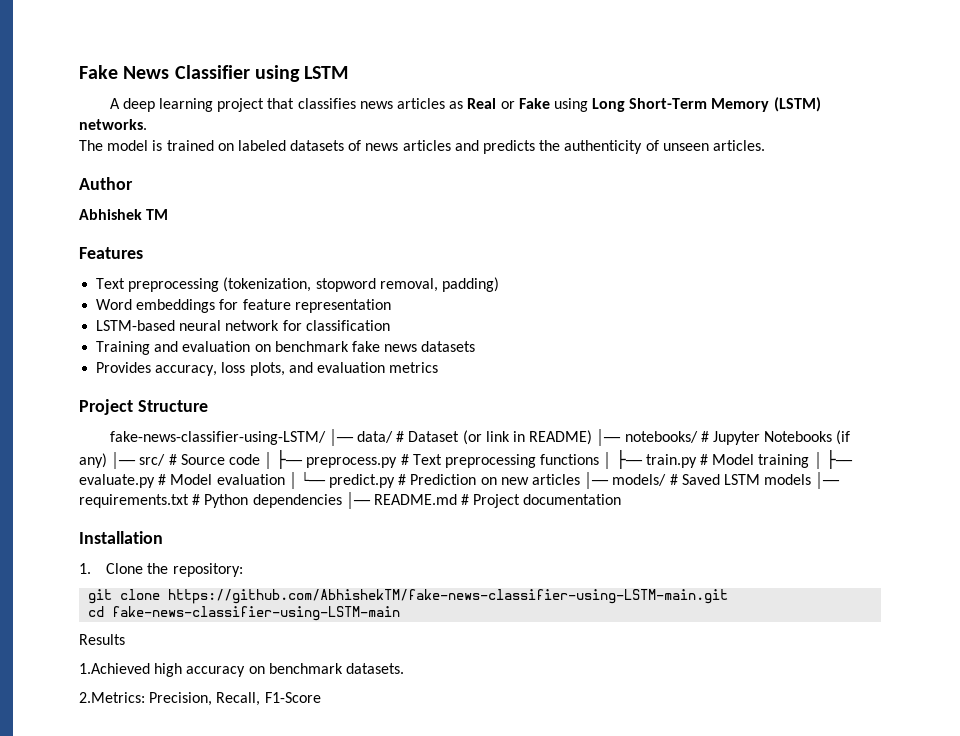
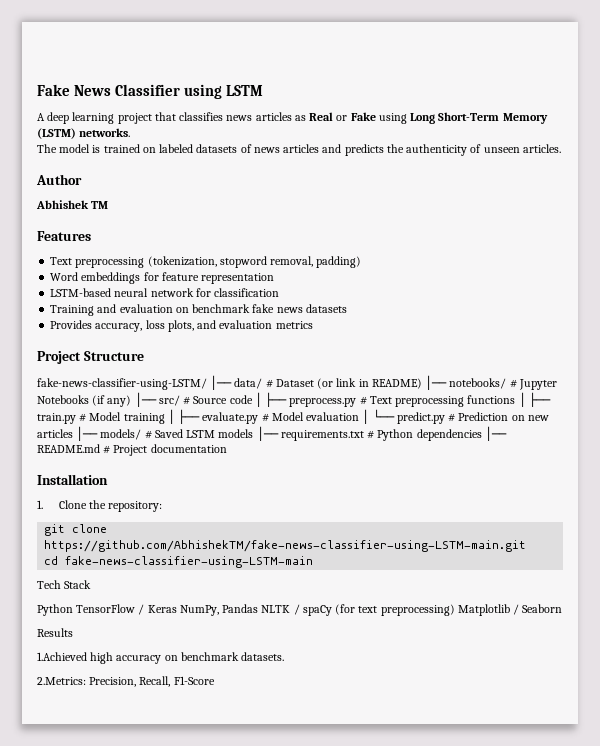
(401, 613) none -> [37,580,92,589] [37,604,563,616] // Tech Stack // Python TensorFlow / Keras NumPy, Pandas NLTK / spaCy (for text preprocessing) Matplotlib / Seaborn

